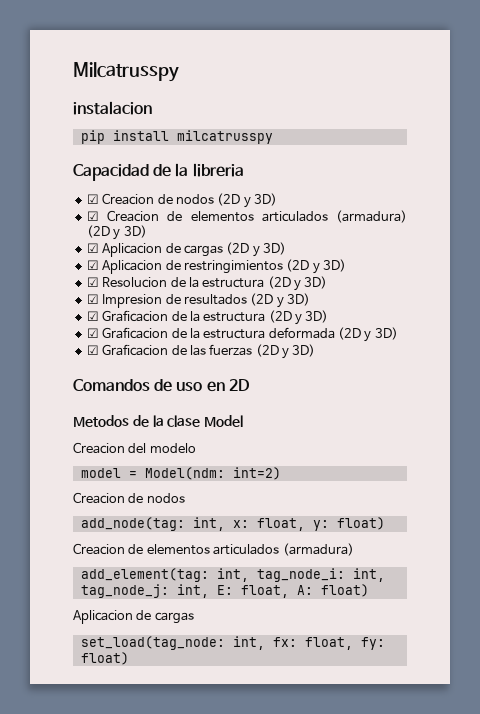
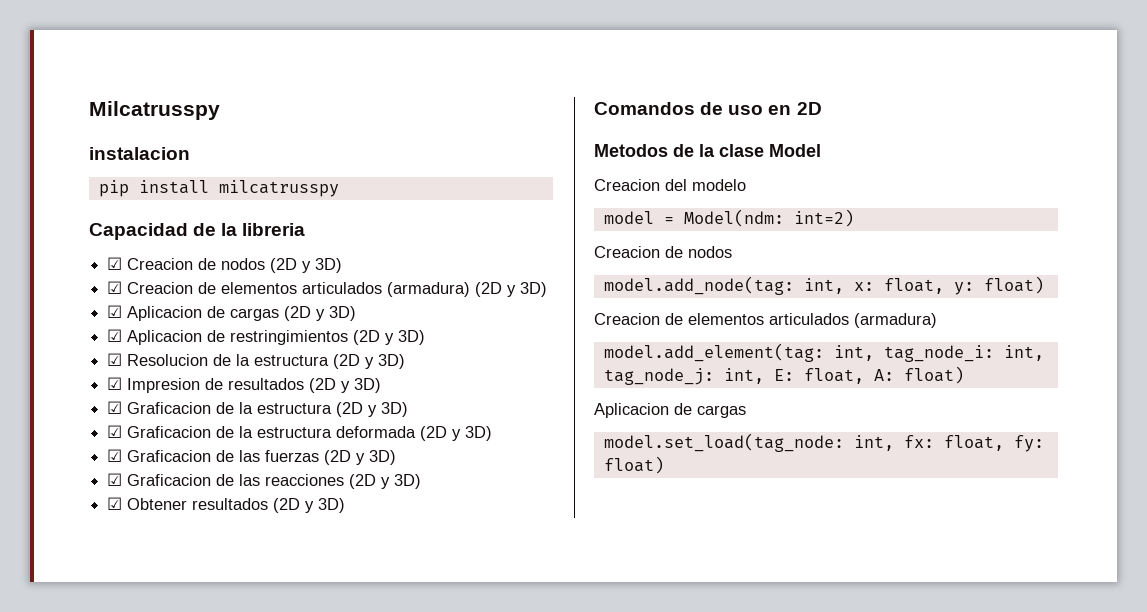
(316, 350) none -> [107,473,422,489] [107,497,346,513] // ☑ Graficacion de las reacciones (2D y 3D) // ☑ Obtener resultados (2D y 3D)
[80,517,185,531] add_node(tag: -> [603,276,794,295] model.add_node(tag:
[80,568,209,582] add_element(tag: -> [603,343,824,362] model.add_element(tag:
[80,636,225,650] set_load(tag_node: -> [603,433,844,452] model.set_load(tag_node:

